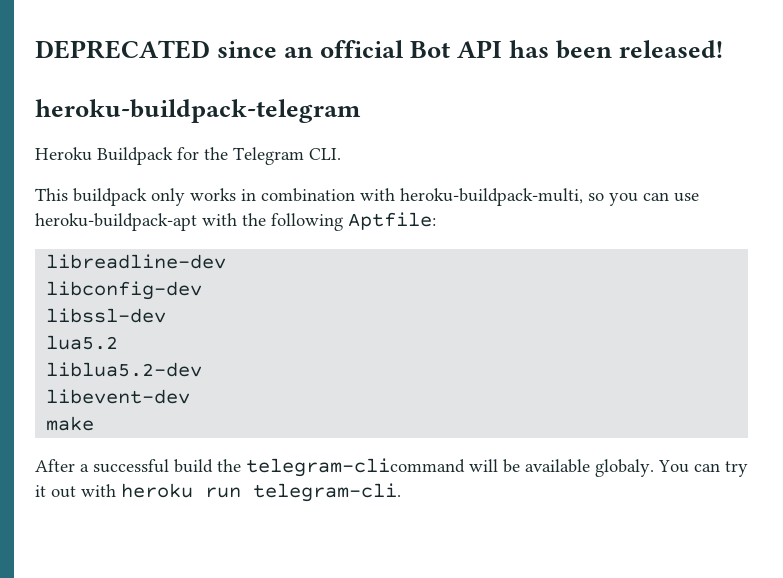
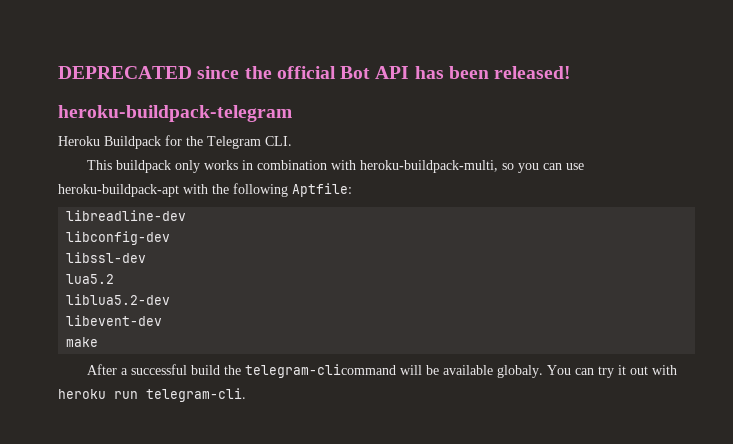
[284,47,314,58] an -> [244,66,272,79] the

